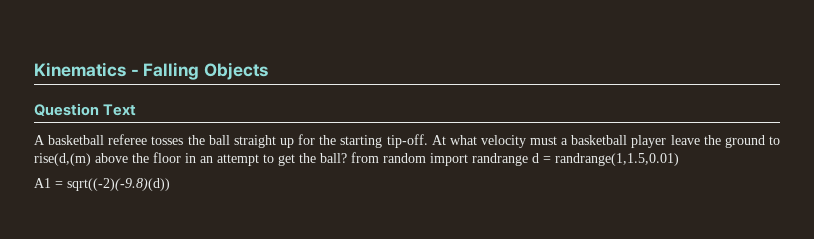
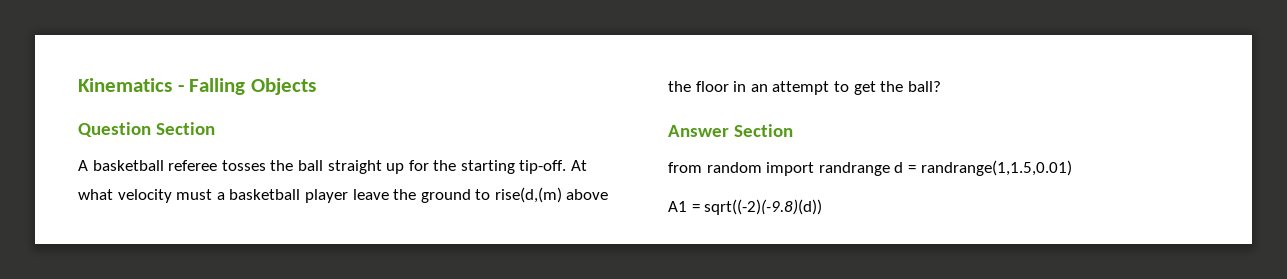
[103,104,137,116] Text -> [155,122,215,135] Section
(347, 158) none -> [668,124,793,137] // Answer Section //

